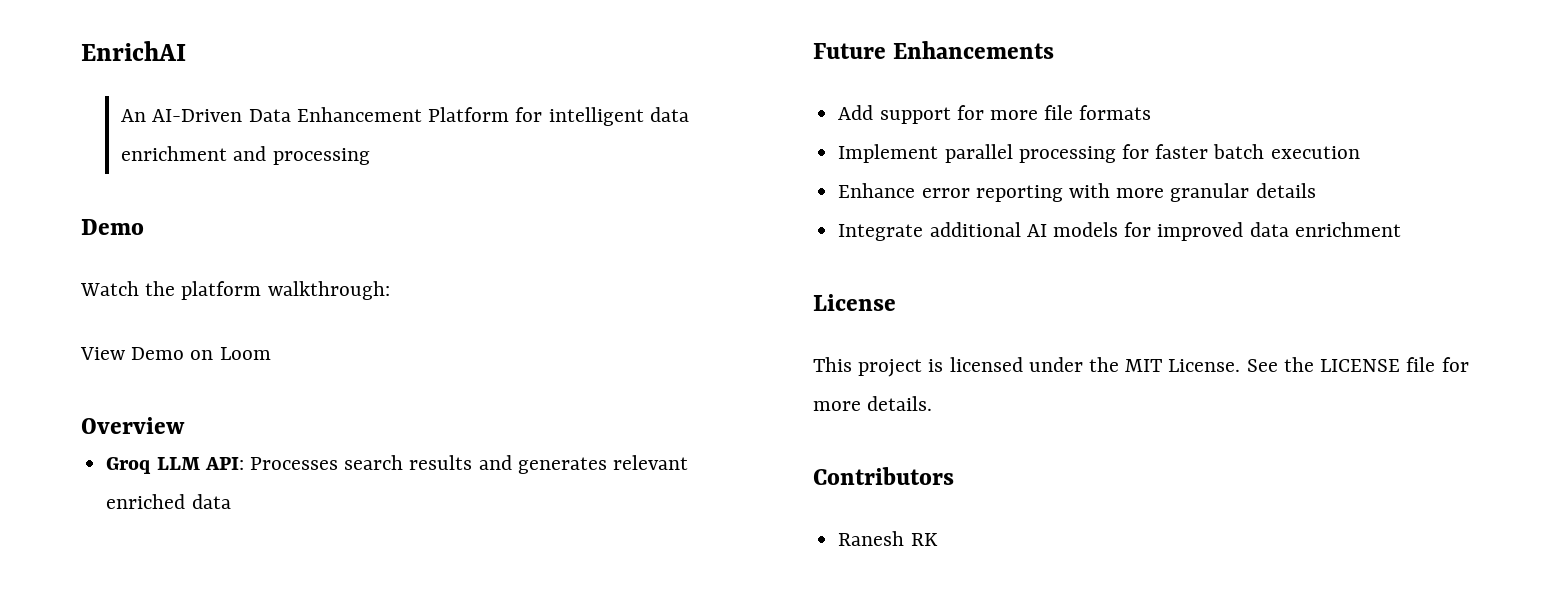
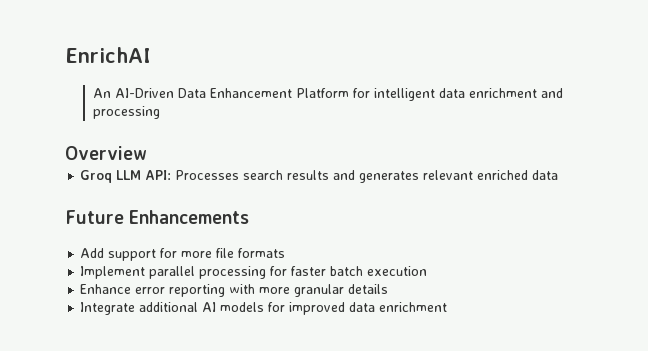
[81,219,144,235] [80,281,390,300] [80,347,271,360] // Demo // Watch the platform walkthrough: // View Demo on Loom -> (160, 112) none
[813,294,896,311] [813,357,1469,377] [813,396,933,411] [813,467,954,485] [838,531,938,546] // License // This project is licensed under the MIT License. See the LICENSE file for more details. // Contributors // Ranesh RK -> (448, 307) none

